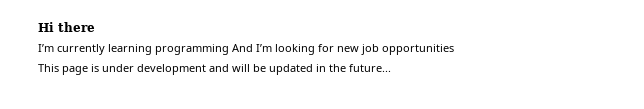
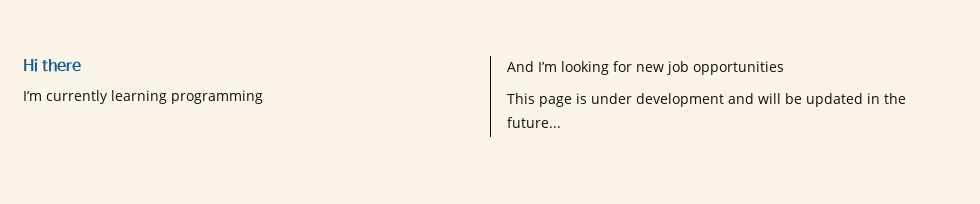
(229, 49) none -> (263, 97) //

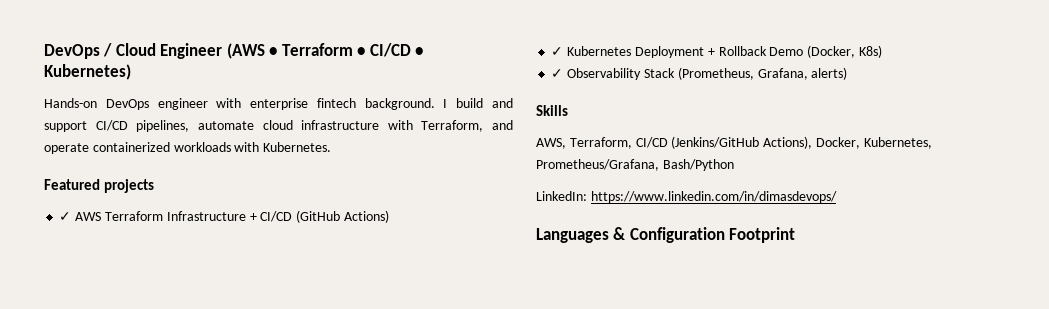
[23,59,82,72] [23,90,263,104] [507,61,784,75] [507,93,906,107] [507,117,561,128] Hi there // I’m currently learning programming // And I’m looking for new job opportunities // This page is under development and will be updated in the future... -> [44,43,424,59] [44,64,131,80] [44,98,513,110] [44,120,513,132] [44,142,332,154] [44,179,155,193] [59,210,389,223] [551,45,882,58] [551,67,848,80] [536,105,568,116] [536,136,932,149] [536,159,734,171] [536,191,837,203] [536,227,796,243] DevOps / Cloud Engineer (AWS • Terraform • CI/CD • Kubernetes) // Hands-on DevOps engineer with enterprise fintech background. I build and support CI/CD pipelines, automate cloud infrastructure with Terraform, and operate containerized workloads with Kubernetes. // Featured projects // ✓ AWS Terraform Infrastructure + CI/CD (GitHub Actions) // ✓ Kubernetes Deployment + Rollback Demo (Docker, K8s) // ✓ Observability Stack (Prometheus, Grafana, alerts) // Skills // AWS, Terraform, CI/CD (Jenkins/GitHub Actions), Docker, Kubernetes, Prometheus/Grafana, Bash/Python // LinkedIn: https://www.linkedin.com/in/dimasdevops/ // Languages & Configuration Footprint

